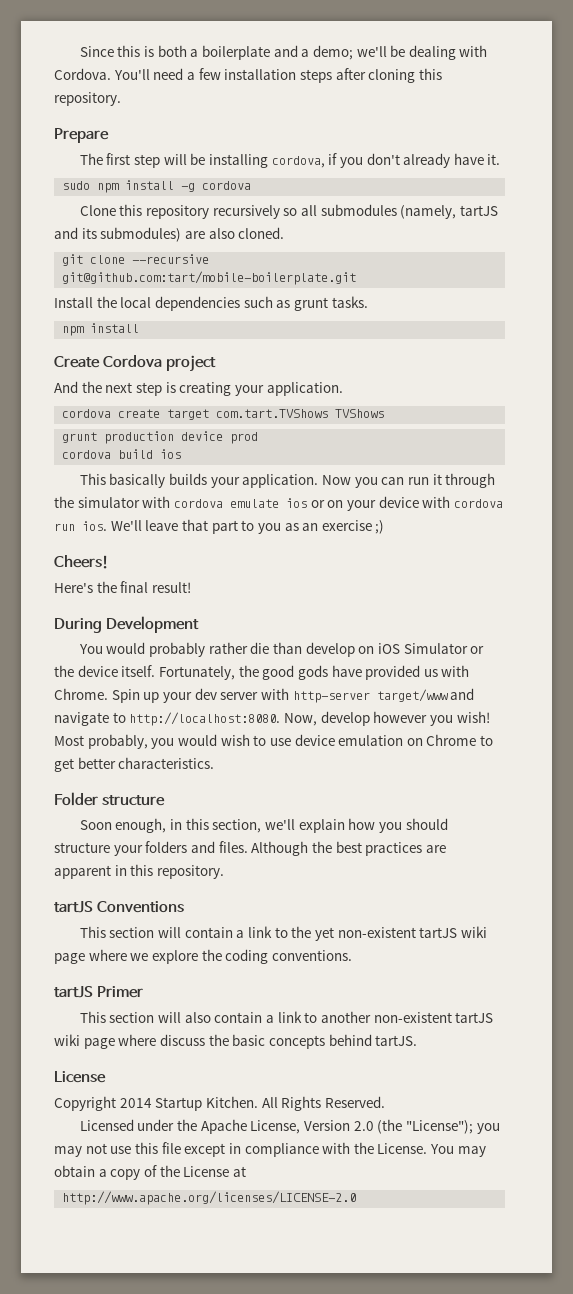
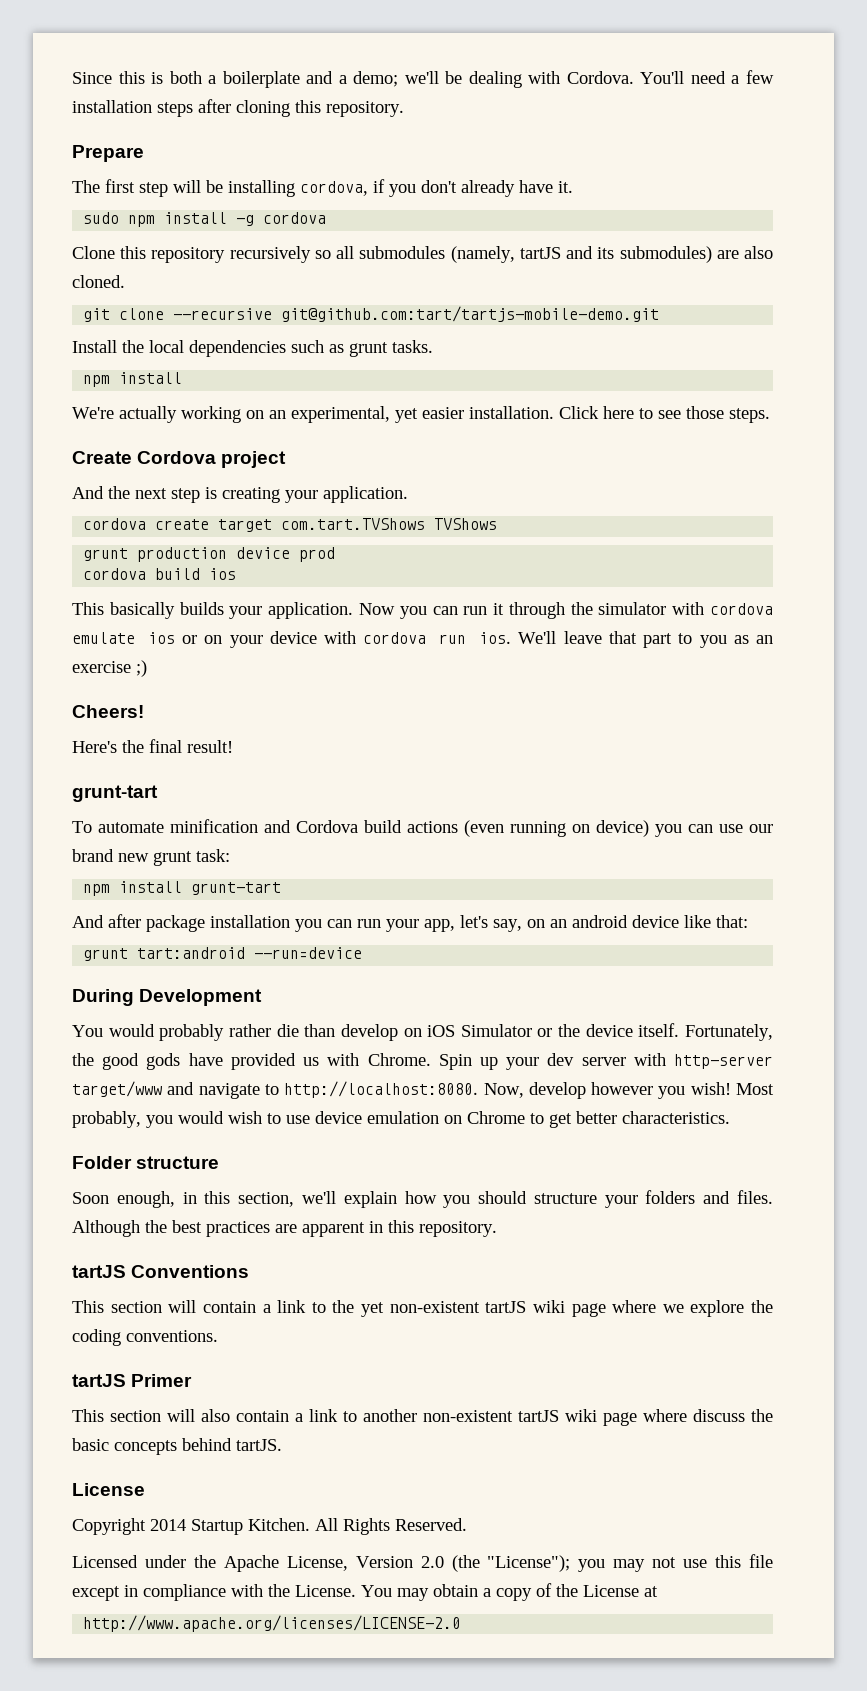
[62,271,357,285] git@github.com:tart/mobile-boilerplate.git -> [281,306,660,322] git@github.com:tart/tartjs-mobile-demo.git
(140, 328) none -> [72,406,770,423] // We're actually working on an experimental, yet easier installation. Click here to see those steps.
(191, 587) none -> [72,785,158,802] [72,819,773,837] [72,849,230,866] [83,881,282,896] [72,914,748,932] [83,947,363,961] // grunt-tart // To automate minification and Cordova build actions (even running on device) you can use our brand new grunt task: // npm install grunt-tart // And after package installation you can run your app, let's say, on an android device like that: // grunt tart:android --run=device

